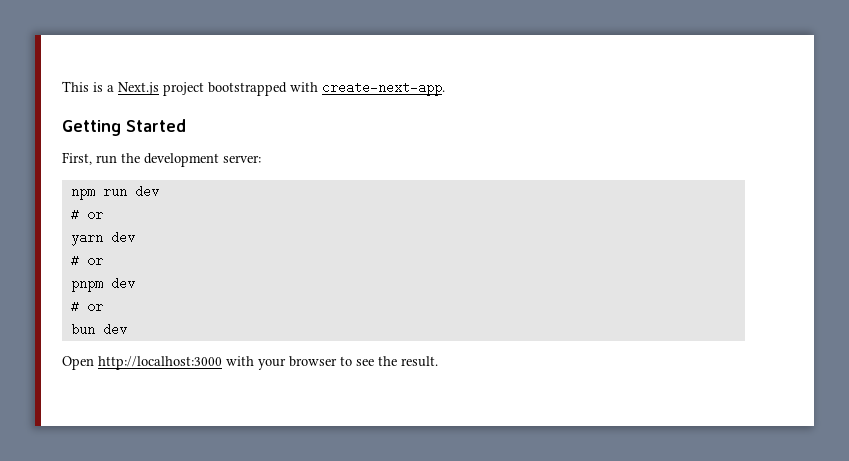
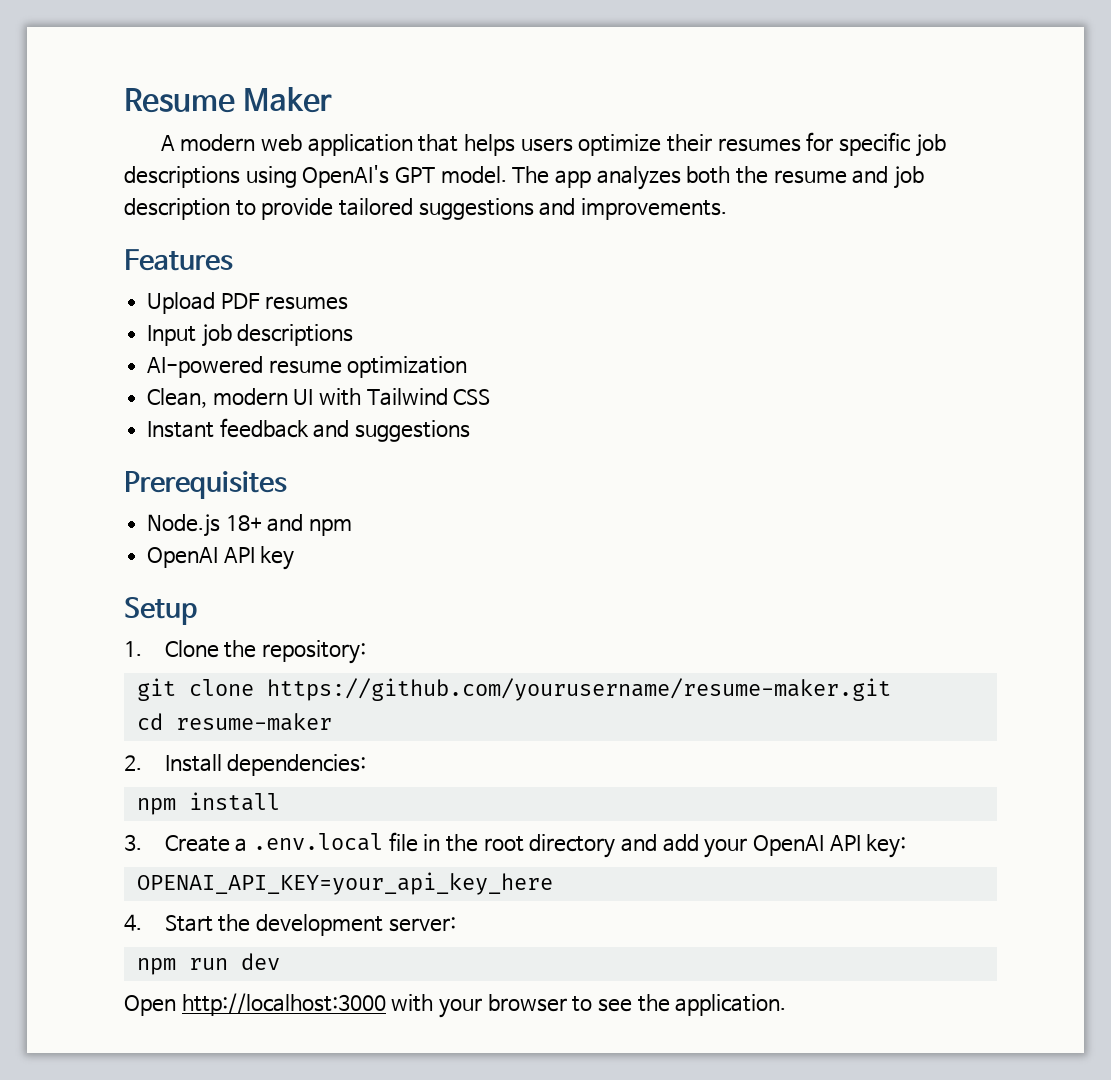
[62,81,445,96] [62,119,186,136] [62,152,117,165] This is a Next.js project bootstrapped with create-next-app. // Getting Started // First, run -> [124,87,332,113] [160,132,946,157] [124,165,924,190] [124,198,727,220] [124,249,233,271] [147,292,349,314] [147,324,354,347] [147,356,468,378] [147,388,491,408] [147,418,471,442] [124,471,287,499] [147,514,353,537] [147,546,295,570] [124,597,197,625] [124,640,367,664] [136,678,891,701] [136,713,332,731] [124,754,367,776] [136,792,280,815] [124,832,907,858] [136,872,553,895] [124,914,213,932] Resume Maker // A modern web application that helps users optimize their resumes for specific job descriptions using OpenAI's GPT model. The app analyzes both the resume and job description to provide tailored suggestions and improvements. // Features // Upload PDF resumes // Input job descriptions // AI-powered resume optimization // Clean, modern UI with Tailwind CSS // Instant feedback and suggestions // Prerequisites // Node.js 18+ and npm // OpenAI API key // Setup // 1. Clone the repository: // git clone https://github.com/yourusername/resume-maker.git // cd resume-maker // 2. Install dependencies: // npm install // 3. Create a .env.local file in the root directory and add your OpenAI API key: // OPENAI_API_KEY=your_api_key_here // 4. Start
[70,208,103,221] [70,231,135,246] [70,254,103,267] [70,277,135,292] [70,300,103,313] [70,323,127,336] // # or // yarn dev // # or // pnpm dev // # or // bun dev -> (280, 961) none
[401,356,438,367] result. -> [675,994,787,1016] application.

